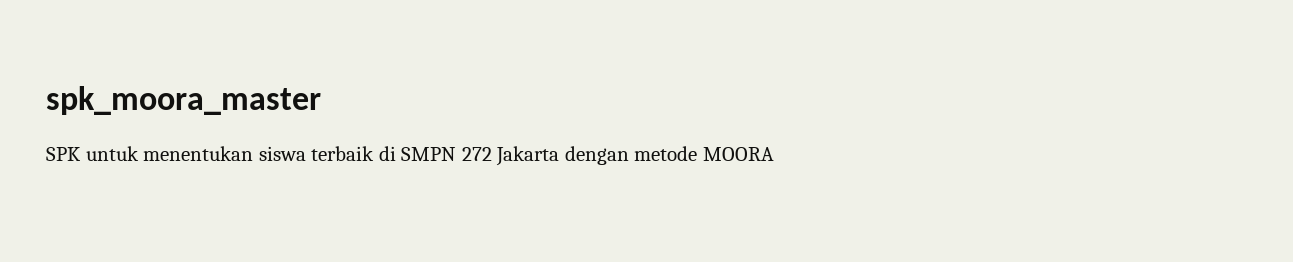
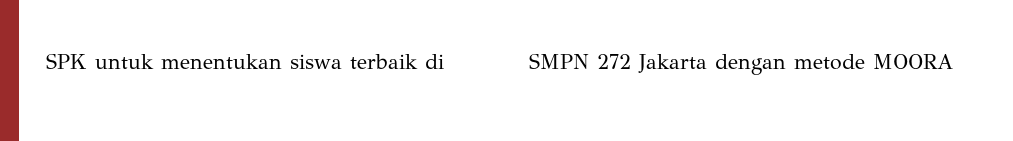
[46,86,321,115] spk_moora_master // -> (46, 61) none

